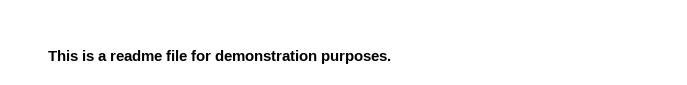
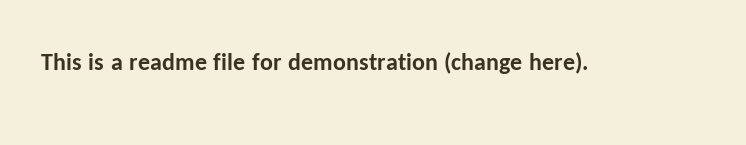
[321,52,392,64] purposes. -> [444,52,588,74] (change here).

